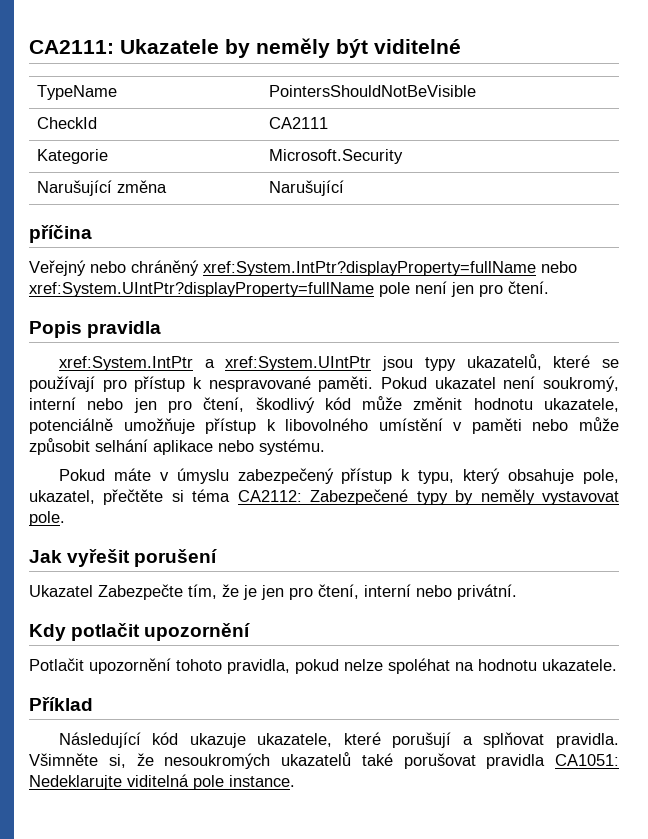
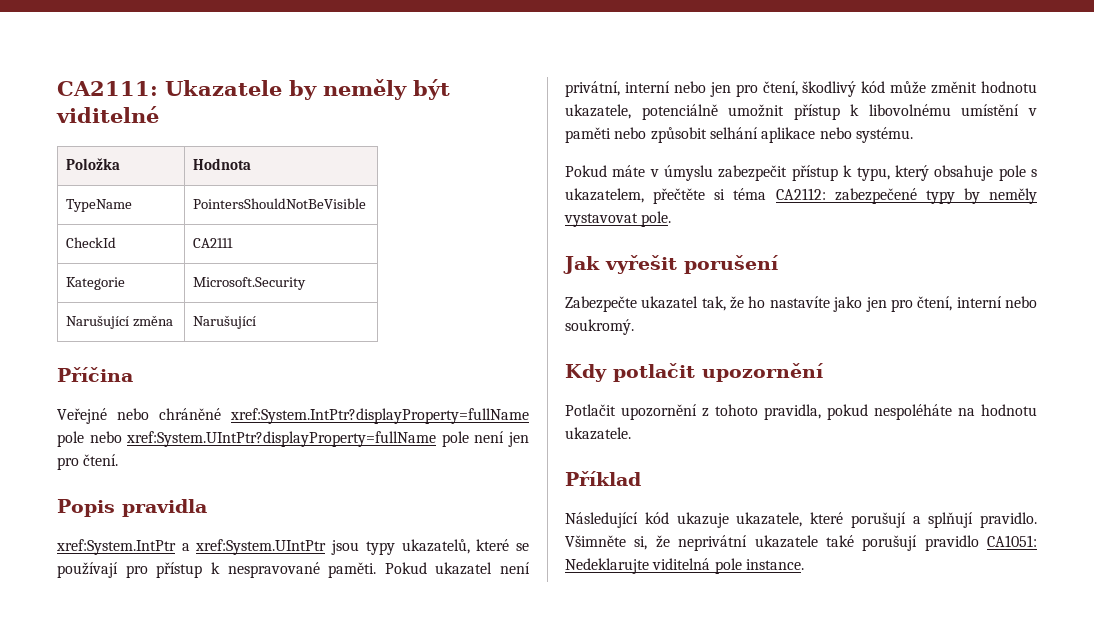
(461, 46) none -> [66,158,121,170] [193,158,252,170] // Položka | Hodnota
[29,225,92,243] [29,260,536,276] příčina // Veřejný nebo chráněný xref:System.IntPtr?displayProperty=fullName -> [57,367,133,382] [57,408,529,424] [57,431,84,447] Příčina // Veřejné nebo chráněné xref:System.IntPtr?displayProperty=fullName pole
[543,376,619,392] soukromý, -> [565,81,620,97] privátní,
[123,418,369,434] umožňuje přístup k libovolného -> [728,104,951,120] umožnit přístup k libovolnému
[578,417,619,431] může -> (647, 133) none
[237,468,334,484] zabezpečený -> [718,165,788,181] zabezpečit
[582,469,619,484] [29,490,95,504] pole, ukazatel, -> [998,165,1037,181] [565,188,644,203] pole s ukazatelem,
[310,489,409,505] Zabezpečené -> [834,188,917,204] zabezpečené
[29,584,257,600] Ukazatel Zabezpečte tím, že je -> [565,296,863,312] Zabezpečte ukazatel tak, že ho nastavíte jako
[457,584,517,600] privátní. -> [565,319,634,335] soukromý.
(171, 666) none -> [702,408,709,417] z
[344,658,450,674] nelze spoléhat -> [874,404,952,420] nespoléháte
[483,732,619,748] splňovat pravidla. -> [928,512,1037,528] splňují pravidlo.
[164,752,546,769] nesoukromých ukazatelů také porušovat pravidla -> [678,535,979,551] neprivátní ukazatele také porušují pravidlo

